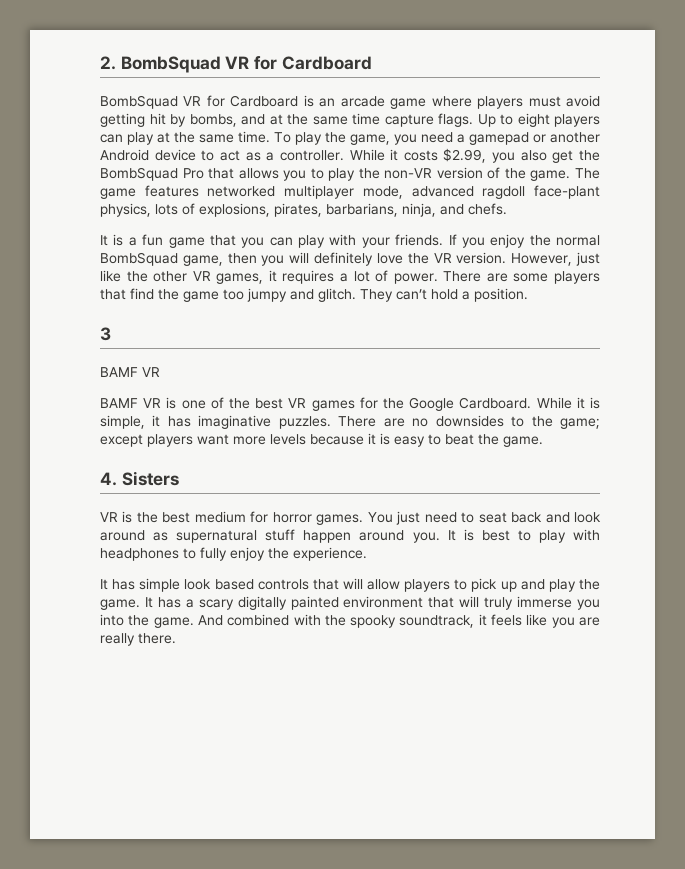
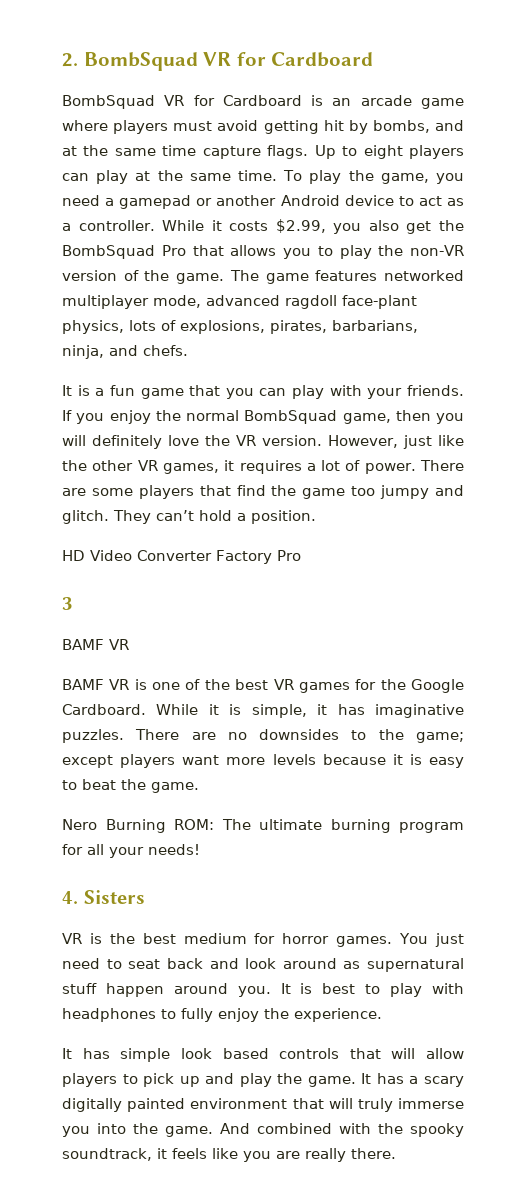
(528, 295) none -> [62,550,301,564] // HD Video Converter Factory Pro
(543, 441) none -> [62,819,464,833] [62,844,200,858] // Nero Burning ROM: The ultimate burning program for all your needs!

